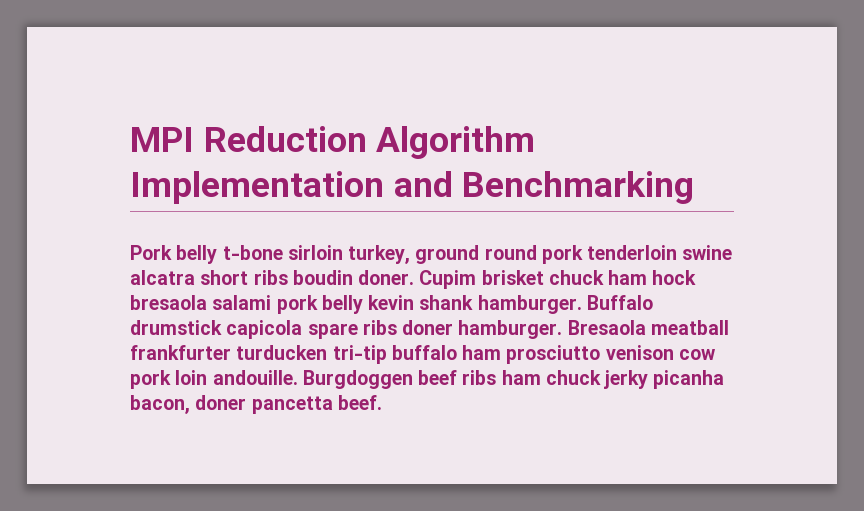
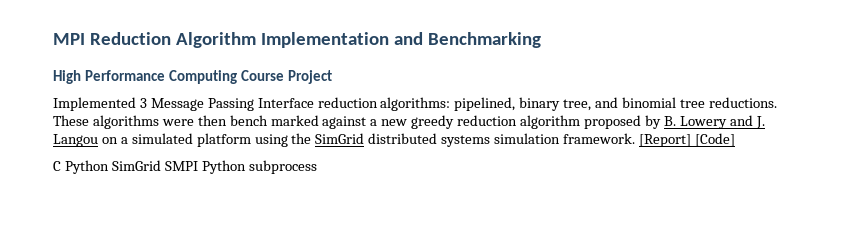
[130,245,733,264] [130,270,697,289] [130,295,653,314] [130,320,729,339] [130,345,715,364] [130,370,725,389] [130,395,382,414] Pork belly t-bone sirloin turkey, ground round pork tenderloin swine alcatra short ribs boudin doner. Cupim brisket chuck ham hock bresaola salami pork belly kevin shank hamburger. Buffalo drumstick capicola spare ribs doner hamburger. Bresaola meatball frankfurter turducken tri-tip buffalo ham prosciutto venison cow pork loin andouille. Burgdoggen beef ribs ham chuck jerky picanha bacon, doner pancetta beef. -> [53,70,333,84] [53,97,777,111] [53,115,765,129] [53,133,735,147] [53,160,317,174] High Performance Computing Course Project // Implemented 3 Message Passing Interface reduction algorithms: pipelined, binary tree, and binomial tree reductions. These algorithms were then bench marked against a new greedy reduction algorithm proposed by B. Lowery and J. Langou on a simulated platform using the SimGrid distributed systems simulation framework. [Report] [Code] // C Python SimGrid SMPI Python subprocess

